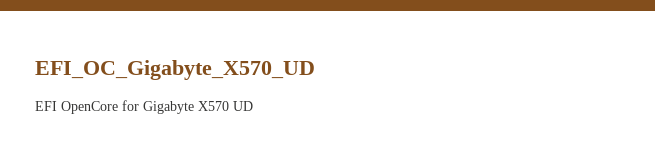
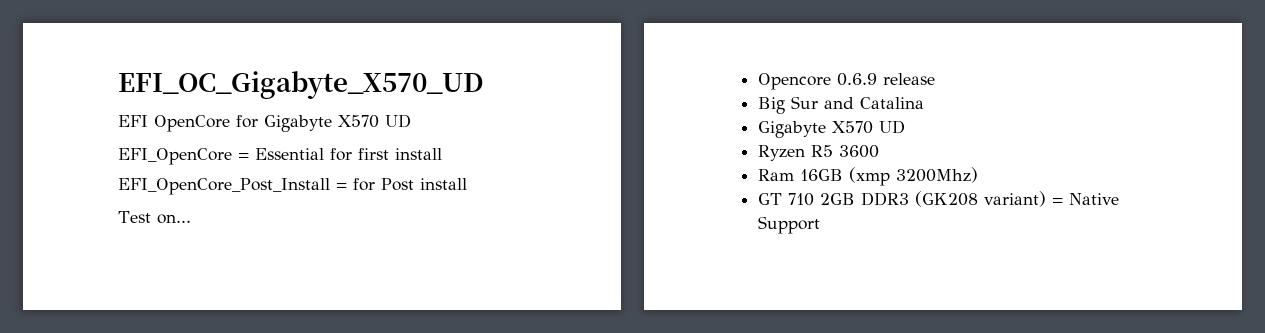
(253, 106) none -> [118,148,442,165] [118,178,467,195] [118,211,191,224] [758,73,936,90] [758,96,925,114] [758,120,906,138] [758,145,880,161] [758,167,979,186] [758,191,1120,207] [758,216,821,234] // EFI_OpenCore = Essential for first install // EFI_OpenCore_Post_Install = for Post install // Test on... // Opencore 0.6.9 release // Big Sur and Catalina // Gigabyte X570 UD // Ryzen R5 3600 // Ram 16GB (xmp 3200Mhz) // GT 710 2GB DDR3 (GK208 variant) = Native Support

